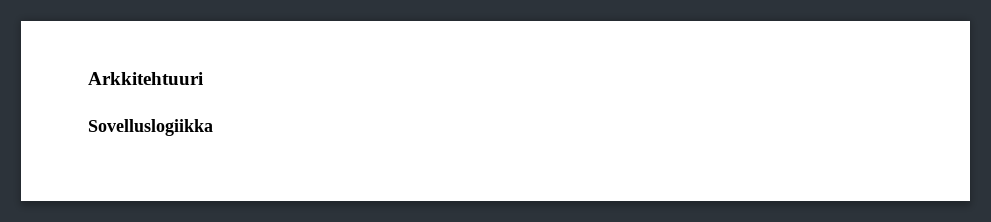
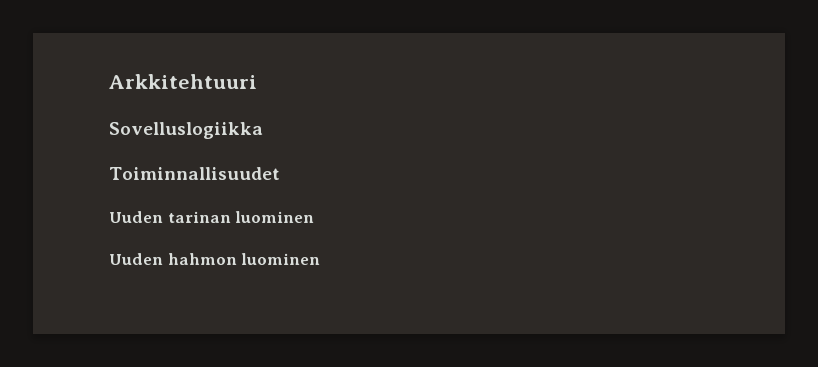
(213, 127) none -> [109,167,280,180] [109,211,315,223] [109,253,321,265] // Toiminnallisuudet // Uuden tarinan luominen // Uuden hahmon luominen

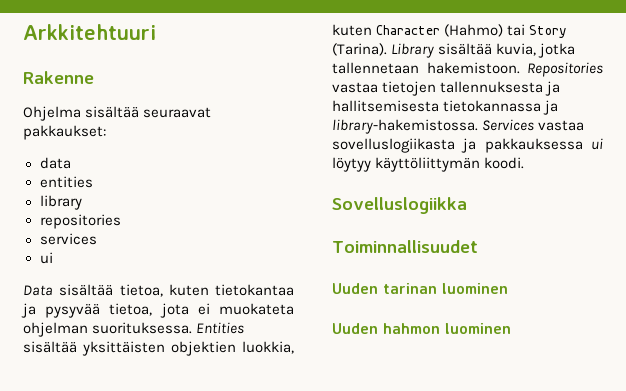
(257, 81) none -> [23,71,94,84] [23,106,212,121] [23,125,106,140] [39,157,71,169] [39,176,93,188] [39,195,82,210] [39,214,121,229] [39,233,97,245] [39,252,53,264] [23,284,294,297] [21,303,294,318] [23,322,245,337] [23,341,294,356] [332,24,568,38] [332,43,576,58] [332,62,603,77] [332,81,561,96] [332,100,559,115] [332,119,585,134] [332,138,603,153] [332,157,525,172] // Rakenne // Ohjelma sisältää seuraavat pakkaukset: // data // entities // library // repositories // services // ui // Data sisältää tietoa, kuten tietokantaa ja pysyvää tietoa, jota ei muokateta ohjelman suorituksessa. Entities sisältää yksittäisten objektien luokkia, kuten Character (Hahmo) tai Story (Tarina). Library sisältää kuvia, jotka tallennetaan hakemistoon. Repositories vastaa tietojen tallennuksesta ja hallitsemisesta tietokannassa ja library-hakemistossa. Services vastaa sovelluslogiikasta ja pakkauksessa ui löytyy käyttöliittymän koodi.

